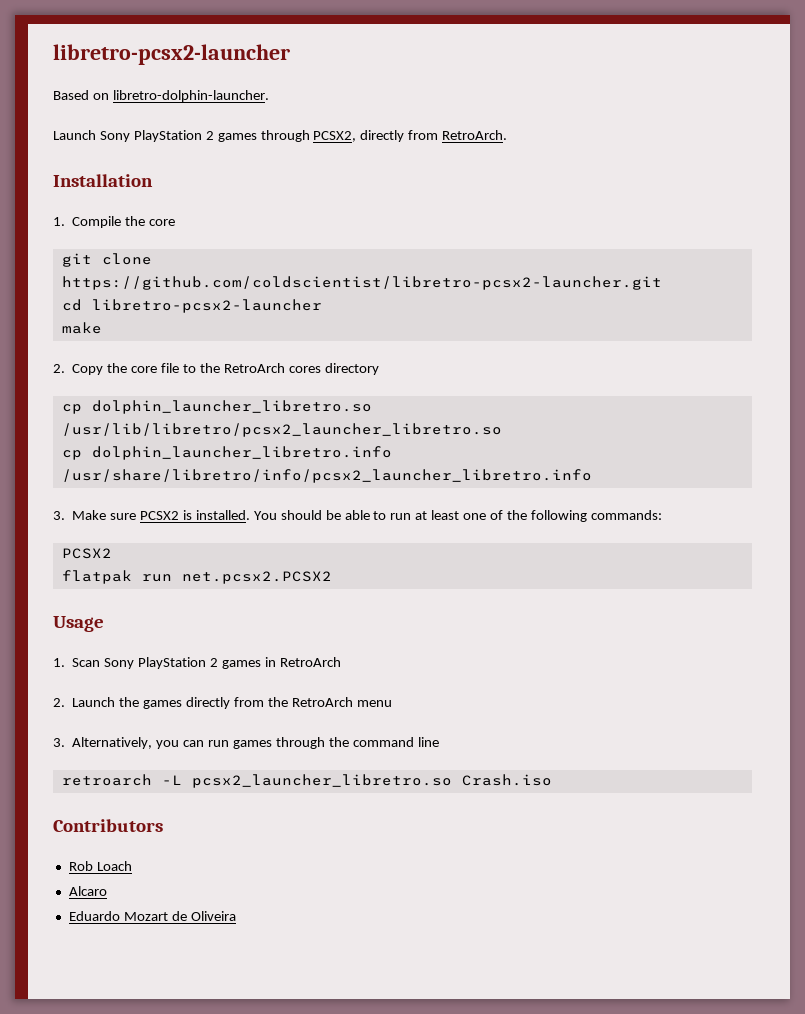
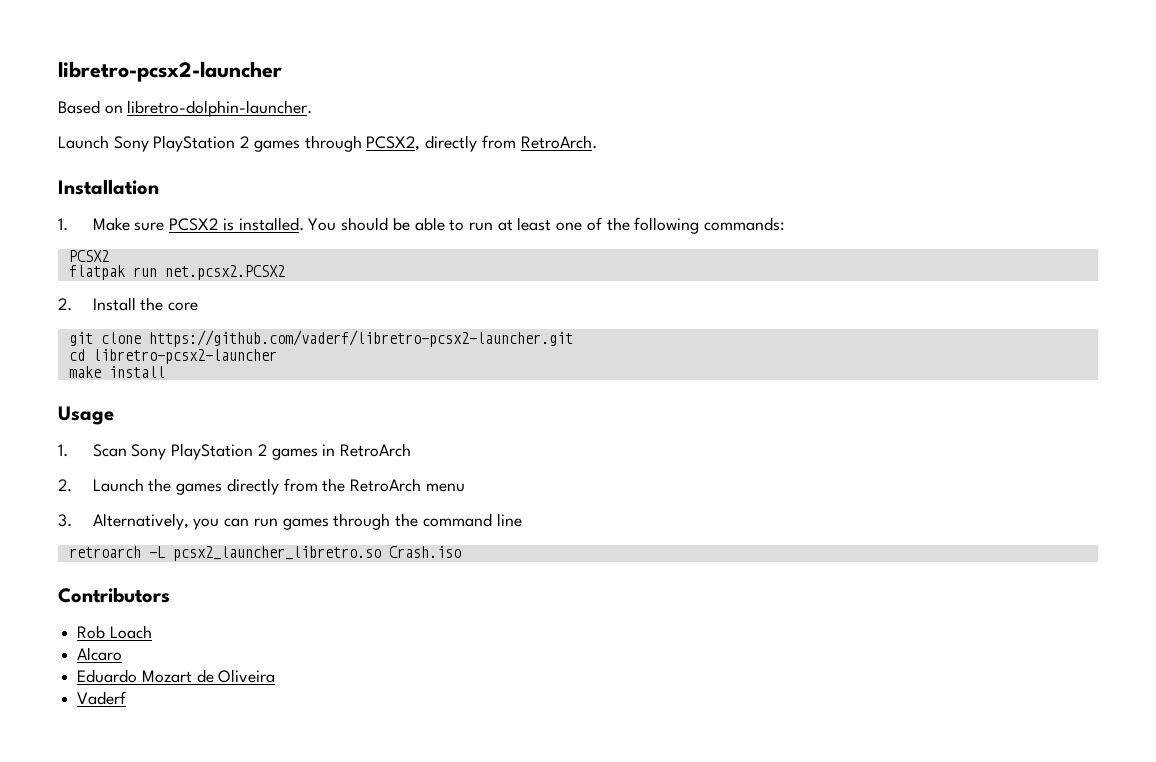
[72,216,176,228] [61,253,152,267] [61,276,662,290] [61,299,322,313] [61,322,102,334] [53,363,379,375] [61,400,372,414] [61,423,502,437] [61,446,392,460] [61,469,592,483] [53,511,65,520] Compile the core // git clone https://github.com/coldscientist/libretro-pcsx2-launcher.git // cd libretro-pcsx2-launcher // make // 2. Copy the core file to the RetroArch cores directory // cp dolphin_launcher_libretro.so /usr/lib/libretro/pcsx2_launcher_libretro.so // cp dolphin_launcher_libretro.info /usr/share/libretro/info/pcsx2_launcher_libretro.info // 3. -> (68, 224) none
(332, 577) none -> [58,297,199,311] [68,330,573,347] [68,349,277,364] [68,366,165,378] // 2. Install the core // git clone https://github.com/vaderf/libretro-pcsx2-launcher.git // cd libretro-pcsx2-launcher // make install
(236, 916) none -> [77,691,127,705] // Vaderf

